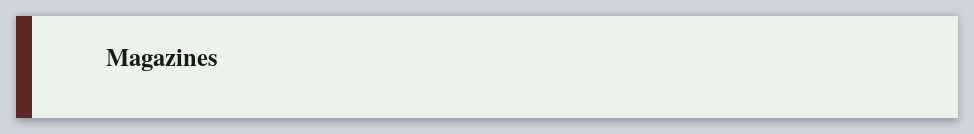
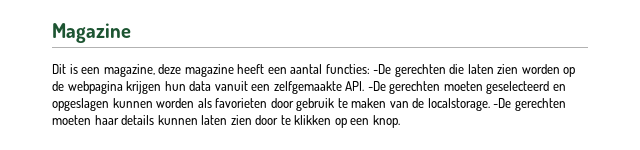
[106,49,218,71] Magazines -> [52,23,131,43] [52,64,576,77] [52,81,566,94] [52,98,566,111] [52,115,400,128] Magazine // Dit is een magazine, deze magazine heeft een aantal functies: -De gerechten die laten zien worden op de webpagina krijgen hun data vanuit een zelfgemaakte API. -De gerechten moeten geselecteerd en opgeslagen kunnen worden als favorieten door gebruik te maken van de localstorage. -De gerechten moeten haar details kunnen laten zien door te klikken op een knop.

